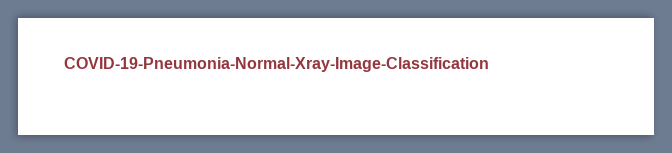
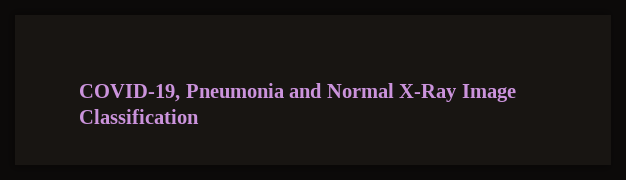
[64,57,489,72] COVID-19-Pneumonia-Normal-Xray-Image-Classification -> [79,83,516,102] [79,109,199,124] COVID-19, Pneumonia and Normal X-Ray Image Classification

